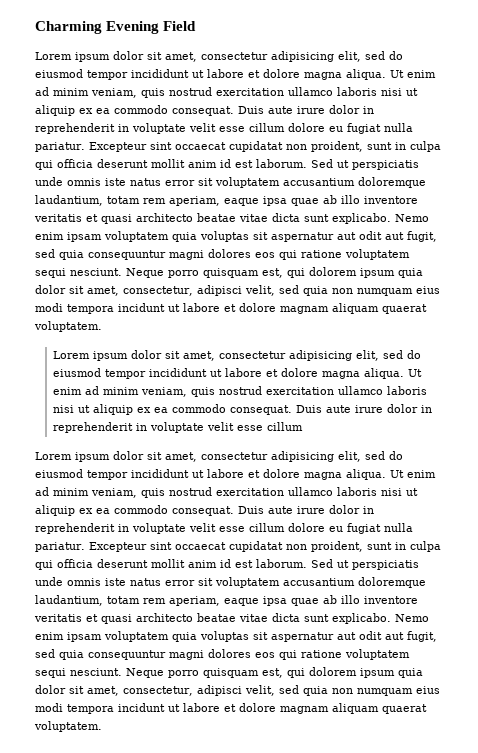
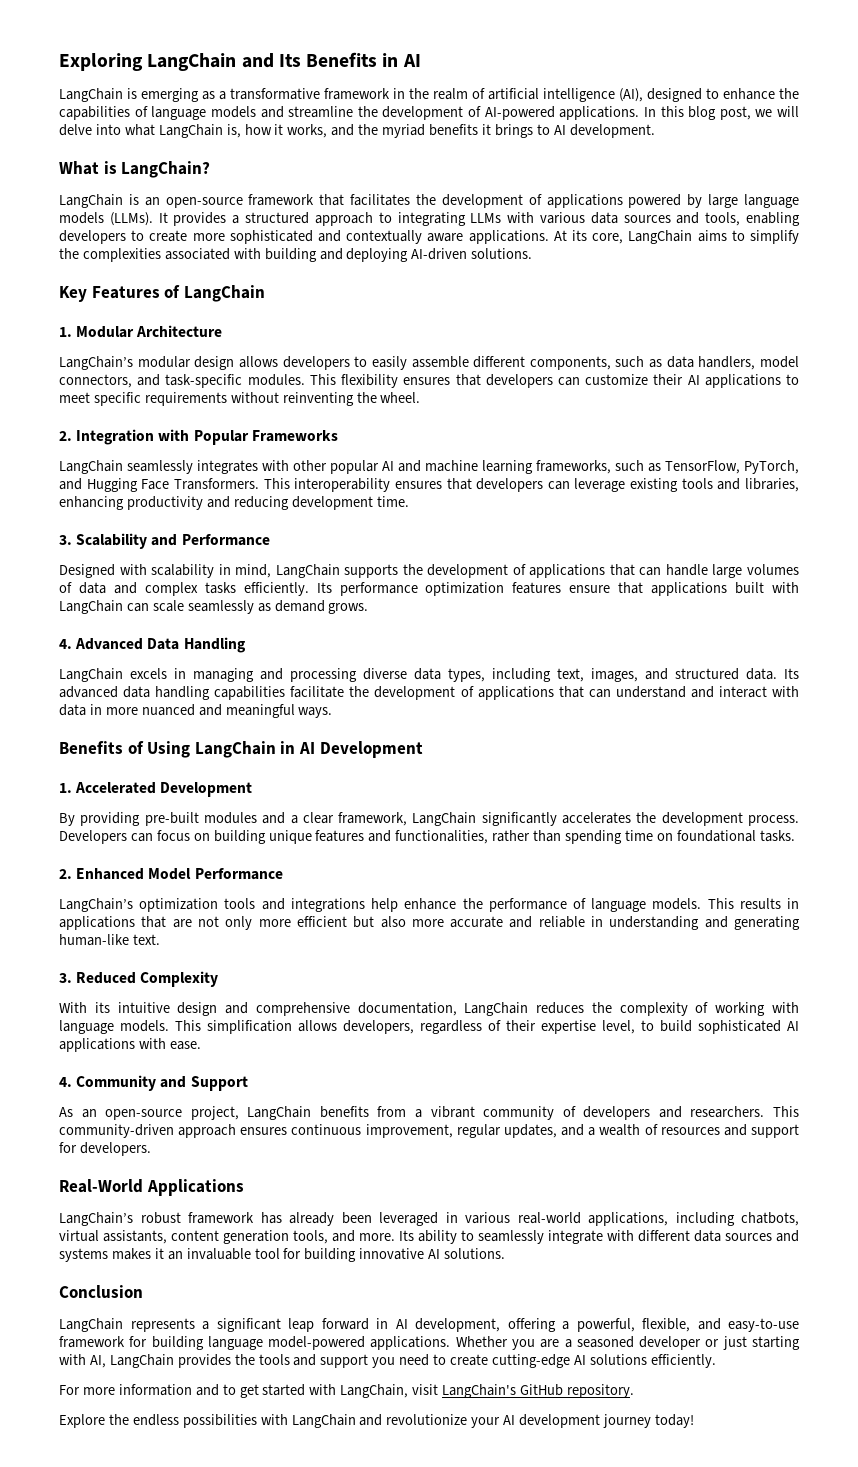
[35,21,197,34] [35,51,403,62] [35,69,436,80] [35,87,418,98] [35,105,374,116] [35,123,413,134] [35,141,441,152] [35,159,419,170] [35,177,426,188] [35,195,418,206] [34,213,429,224] [35,231,437,242] [35,249,410,260] [35,267,423,278] [35,285,440,296] [35,303,427,314] [34,321,102,332] [53,350,422,361] [53,368,423,379] [53,386,428,397] [53,404,433,415] [53,422,304,433] [35,451,403,462] [35,469,436,480] [35,487,418,498] [35,505,374,516] [35,523,413,534] [35,541,441,552] [35,559,419,570] [35,577,426,588] [35,595,418,606] [34,613,429,624] [35,631,437,642] [35,649,410,660] [35,667,423,678] [35,685,440,696] [35,703,427,714] [34,721,102,732] Charming Evening Field // Lorem ipsum dolor sit amet, consectetur adipisicing elit, sed do eiusmod tempor incididunt ut labore et dolore magna aliqua. Ut enim ad minim veniam, quis nostrud exercitation ullamco laboris nisi ut aliquip ex ea commodo consequat. Duis aute irure dolor in reprehenderit in voluptate velit esse cillum dolore eu fugiat nulla pariatur. Excepteur sint occaecat cupidatat non proident, sunt in culpa qui officia deserunt mollit anim id est laborum. Sed ut perspiciatis unde omnis iste natus error sit voluptatem accusantium doloremque laudantium, totam rem aperiam, eaque ipsa quae ab illo inventore veritatis et quasi architecto beatae vitae dicta sunt explicabo. Nemo enim ipsam voluptatem quia voluptas sit aspernatur aut odit aut fugit, sed quia consequuntur magni dolores eos qui ratione voluptatem sequi nesciunt. Neque porro quisquam est, qui dolorem ipsum quia dolor sit amet, consectetur, adipisci velit, sed quia non numquam eius modi tempora incidunt ut labore et dolore magnam aliquam quaerat voluptatem. // Lorem ipsum dolor sit amet, consectetur adipisicing elit, sed do eiusmod tempor incididunt ut labore et dolore magna aliqua. Ut enim ad minim veniam, quis nostrud exercitation ullamco laboris nisi ut aliquip ex ea commodo consequat. Duis aute irure dolor in reprehenderit in voluptate velit esse cillum // Lorem ipsum dolor sit amet, consectetur adipisicing elit, sed do eiusmod tempor incididunt ut labore et dolore magna aliqua. Ut enim ad minim veniam, quis nostrud exercitation ullamco laboris nisi ut aliquip ex ea commodo consequat. Duis aute irure dolor in reprehenderit in voluptate velit esse cillum dolore eu fugiat nulla pariatur. Excepteur sint occaecat cupidatat non proident, sunt in culpa qui officia deserunt mollit anim id est laborum. Sed ut perspiciatis unde omnis iste natus error sit voluptatem accusantium doloremque laudantium, totam rem aperiam, eaque ipsa quae ab illo inventore veritatis et quasi architecto beatae vitae dicta sunt explicabo. Nemo enim ipsam voluptatem quia voluptas sit aspernatur aut odit aut fugit, sed quia consequuntur magni dolores eos qui ratione voluptatem sequi nesciunt. Neque porro quisquam est, qui dolorem ipsum quia dolor sit amet, consectetur, adipisci velit, sed quia non numquam eius modi tempora incidunt ut labore et dolore magnam aliquam quaerat voluptatem. -> [59,52,421,71] [59,88,799,102] [59,106,799,120] [59,124,655,138] [59,161,211,178] [59,194,799,208] [59,212,800,226] [59,230,800,244] [59,248,533,262] [59,285,265,302] [59,325,223,338] [59,356,799,370] [59,374,799,388] [59,392,421,406] [59,429,338,445] [59,460,799,474] [59,478,799,492] [59,496,409,510] [59,533,270,549] [59,564,799,578] [59,582,800,596] [59,600,369,614] [59,637,246,653] [59,668,799,682] [59,686,799,700] [59,704,333,718] [59,741,423,758] [59,782,253,797] [59,812,799,826] [59,830,795,844] [59,868,283,880] [59,898,799,912] [59,916,800,930] [59,934,160,946] [59,971,219,987] [59,1002,799,1016] [59,1020,799,1034] [59,1038,201,1052] [59,1075,248,1091] [59,1106,799,1120] [59,1124,800,1138] [59,1142,151,1156] [59,1179,244,1196] [59,1212,799,1226] [59,1230,799,1244] [59,1248,506,1262] [59,1285,143,1298] [59,1318,799,1332] [59,1336,801,1350] [59,1354,716,1368] [59,1384,634,1398] [59,1414,694,1428] Exploring LangChain and Its Benefits in AI // LangChain is emerging as a transformative framework in the realm of artificial intelligence (AI), designed to enhance the capabilities of language models and streamline the development of AI-powered applications. In this blog post, we will delve into what LangChain is, how it works, and the myriad benefits it brings to AI development. // What is LangChain? // LangChain is an open-source framework that facilitates the development of applications powered by large language models (LLMs). It provides a structured approach to integrating LLMs with various data sources and tools, enabling developers to create more sophisticated and contextually aware applications. At its core, LangChain aims to simplify the complexities associated with building and deploying AI-driven solutions. // Key Features of LangChain // 1. Modular Architecture // LangChain’s modular design allows developers to easily assemble different components, such as data handlers, model connectors, and task-specific modules. This flexibility ensures that developers can customize their AI applications to meet specific requirements without reinventing the wheel. // 2. Integration with Popular Frameworks // LangChain seamlessly integrates with other popular AI and machine learning frameworks, such as TensorFlow, PyTorch, and Hugging Face Transformers. This interoperability ensures that developers can leverage existing tools and libraries, enhancing productivity and reducing development time. // 3. Scalability and Performance // Designed with scalability in mind, LangChain supports the development of applications that can handle large volumes of data and complex tasks efficiently. Its performance optimization features ensure that applications built with LangChain can scale seamlessly as demand grows. // 4. Advanced Data Handling // LangChain excels in managing and processing diverse data types, including text, images, and structured data. Its advanced data handling capabilities facilitate the development of applications that can understand and interact with data in more nuanced and meaningful ways. // Benefits of Using LangChain in AI Development // 1. Accelerated Development // By providing pre-built modules and a clear framework, LangChain significantly accelerates the development process. Developers can focus on building unique features and functionalities, rather than spending time on foundational tasks. // 2. Enhanced Model Performance // LangChain’s optimization tools and integrations help enhance the performance of language models. This results in applications that are not only more efficient but also more accurate and reliable in understanding and generating human-like text. // 3. Reduced Complexity // With its intuitive design and comprehensive documentation, LangChain reduces the complexity of working with language models. This simplification allows developers, regardless of their expertise level, to build sophisticated AI applications with ease. // 4. Community and Support // As an open-source project, LangChain benefits from a vibrant community of developers and researchers. This community-driven approach ensures continuous improvement, regular updates, and a wealth of resources and support for developers. // Real-World Applications // LangChain’s robust framework has already been leveraged in various real-world applications, including chatbots, virtual assistants, content generation tools, and more. Its ability to seamlessly integrate with different data sources and systems makes it an invaluable tool for building innovative AI solutions. // Conclusion // LangChain represents a significant leap forward in AI development, offering a powerful, flexible, and easy-to-use framework for building language model-powered applications. Whether you are a seasoned developer or just starting with AI, LangChain provides the tools and support you need to create cutting-edge AI solutions efficiently. // For more information and to get started with LangChain, visit LangChain's GitHub repository. // Explore the endless possibilities with LangChain and revolutionize your AI development journey today!

